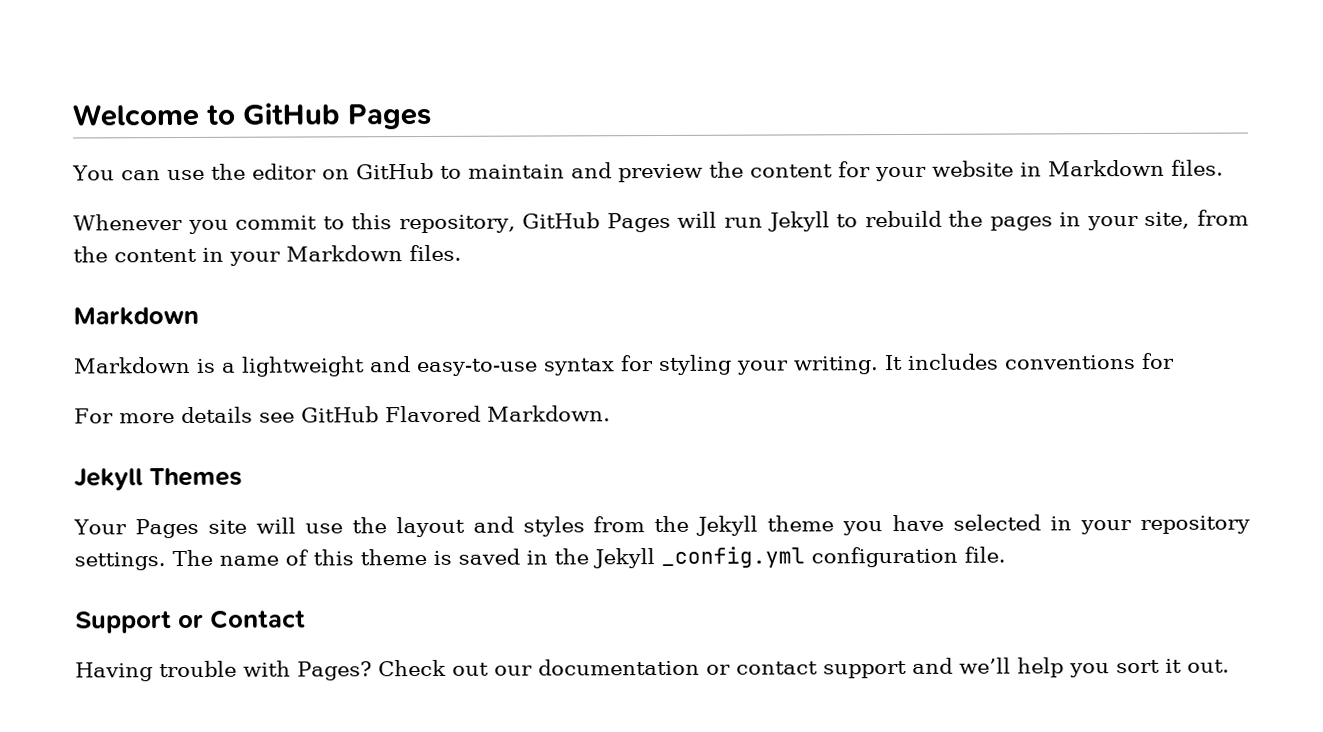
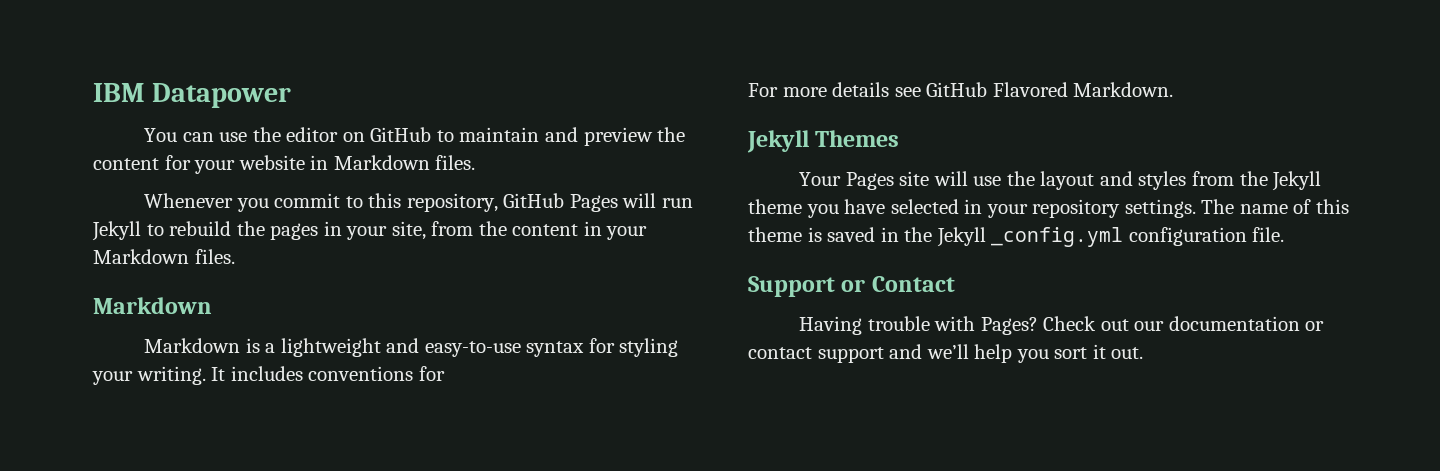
[72,102,432,130] Welcome to GitHub Pages -> [93,83,292,108] IBM Datapower

